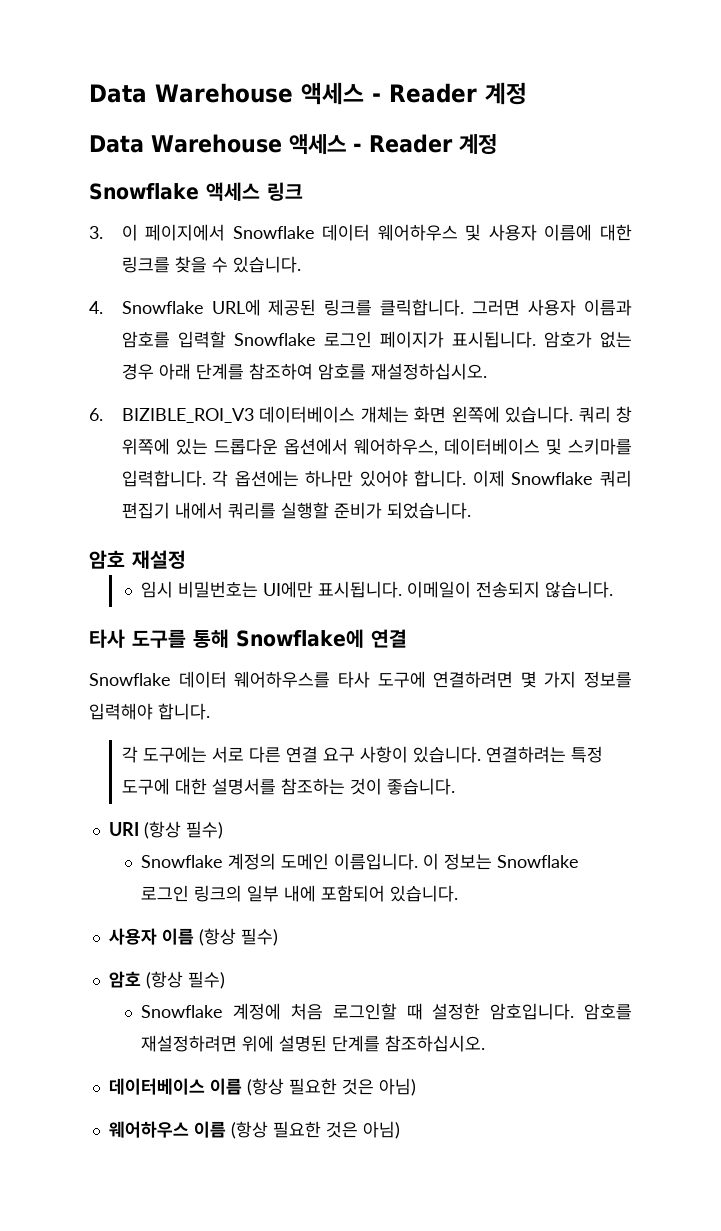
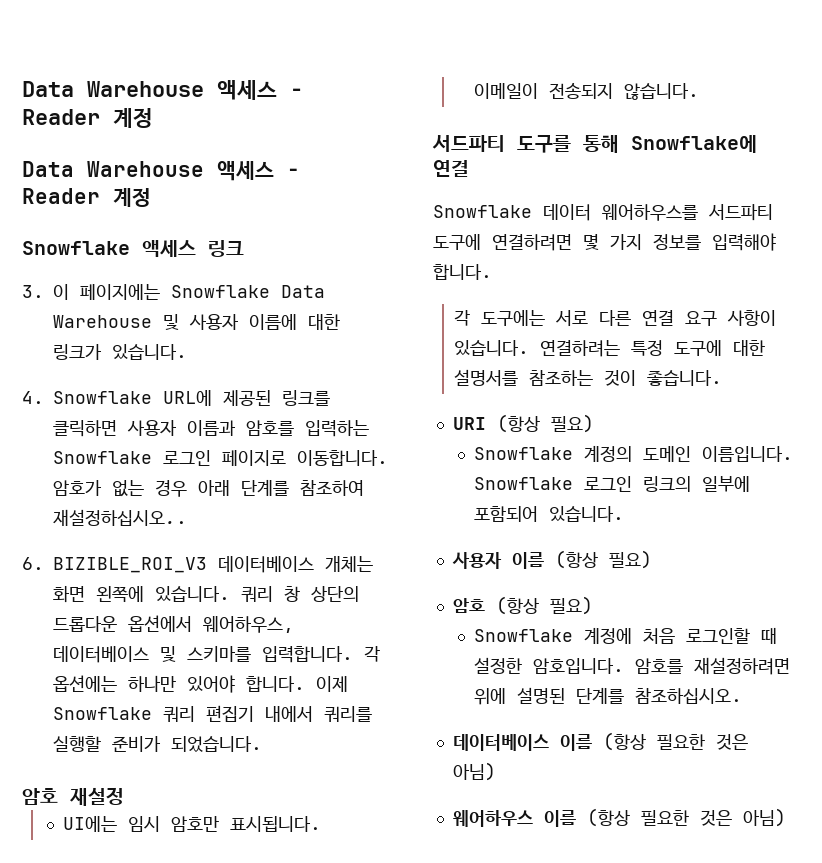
[145,224,458,241] 페이지에서 Snowflake 데이터 웨어하우스 -> [80,284,325,300] [53,315,152,328] 페이지에는 Snowflake Data Warehouse
[121,256,228,273] 링크를 찾을 수 -> [53,344,102,360] 링크가
[380,299,521,316] 클릭합니다. 그러면 -> [53,420,117,437] 클릭하면
[177,331,536,348] 입력할 Snowflake 로그인 페이지가 표시됩니다. -> [305,420,369,437] [53,450,388,466] 입력하는 Snowflake 로그인 페이지로 이동합니다.
[317,363,487,380] 암호를 재설정하십시오. -> [53,509,187,526] 재설정하십시오..
[121,438,208,455] 위쪽에 있는 -> [311,586,359,602] 상단의
[141,581,314,598] 임시 비밀번호는 UI에만 -> [63,816,220,832] UI에는 임시 암호만
[89,629,125,648] 타사 -> [432,135,505,152] 서드파티
[337,671,370,688] 타사 -> [708,204,773,221] 서드파티
[185,821,223,839] 필수) -> [550,414,594,433] 필요)
[423,853,493,870] 이 정보는 -> (794, 454) none
[247,885,317,902] 일부 내에 -> [702,476,751,492] 일부에
[240,928,278,946] 필수) -> [608,550,652,569] 필요)
[187,971,225,989] 필수) -> [549,596,593,615] 필요)

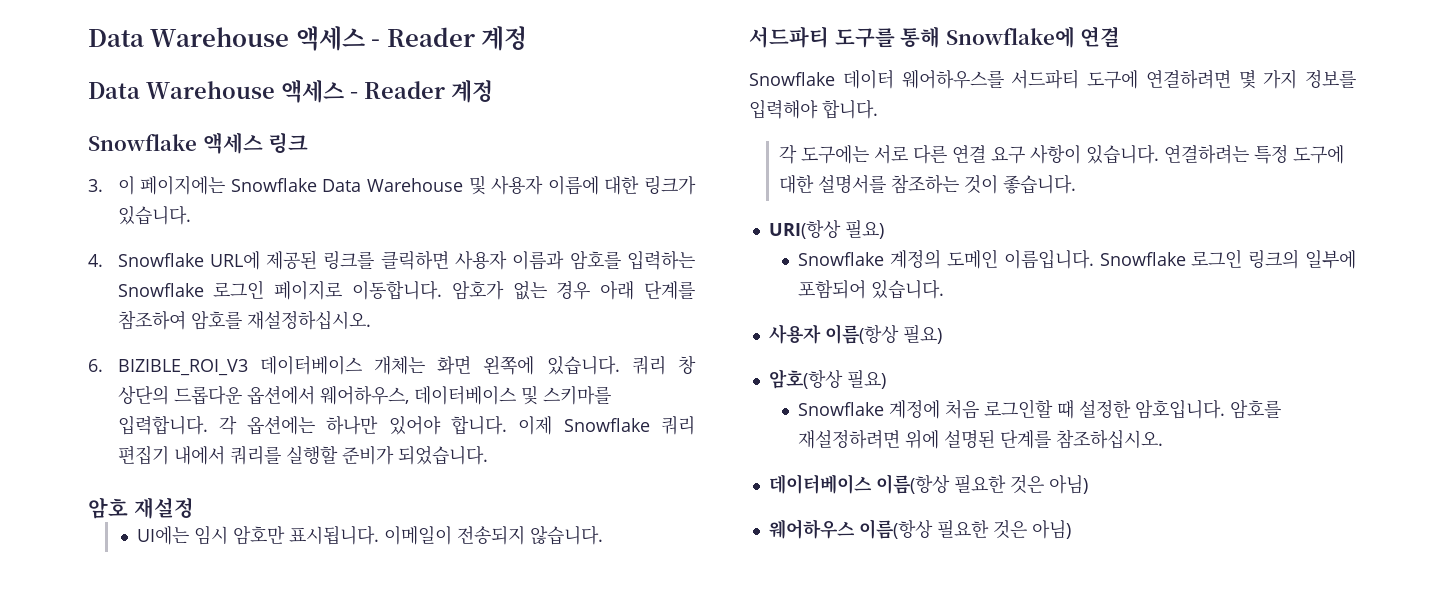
[53,509,187,526] 재설정하십시오.. -> [190,311,371,330] 암호를 재설정하십시오.
[452,414,540,433] URI (항상 -> [768,220,841,239] URI(항상
[511,550,652,569] [452,596,539,615] 이름 (항상 필요) // 암호 (항상 -> [824,324,942,344] [768,369,843,389] 이름(항상 필요) // 암호(항상
[559,732,646,751] 이름 (항상 -> [875,474,950,494] 이름(항상
[543,808,630,827] 이름 (항상 -> [858,519,933,539] 이름(항상

